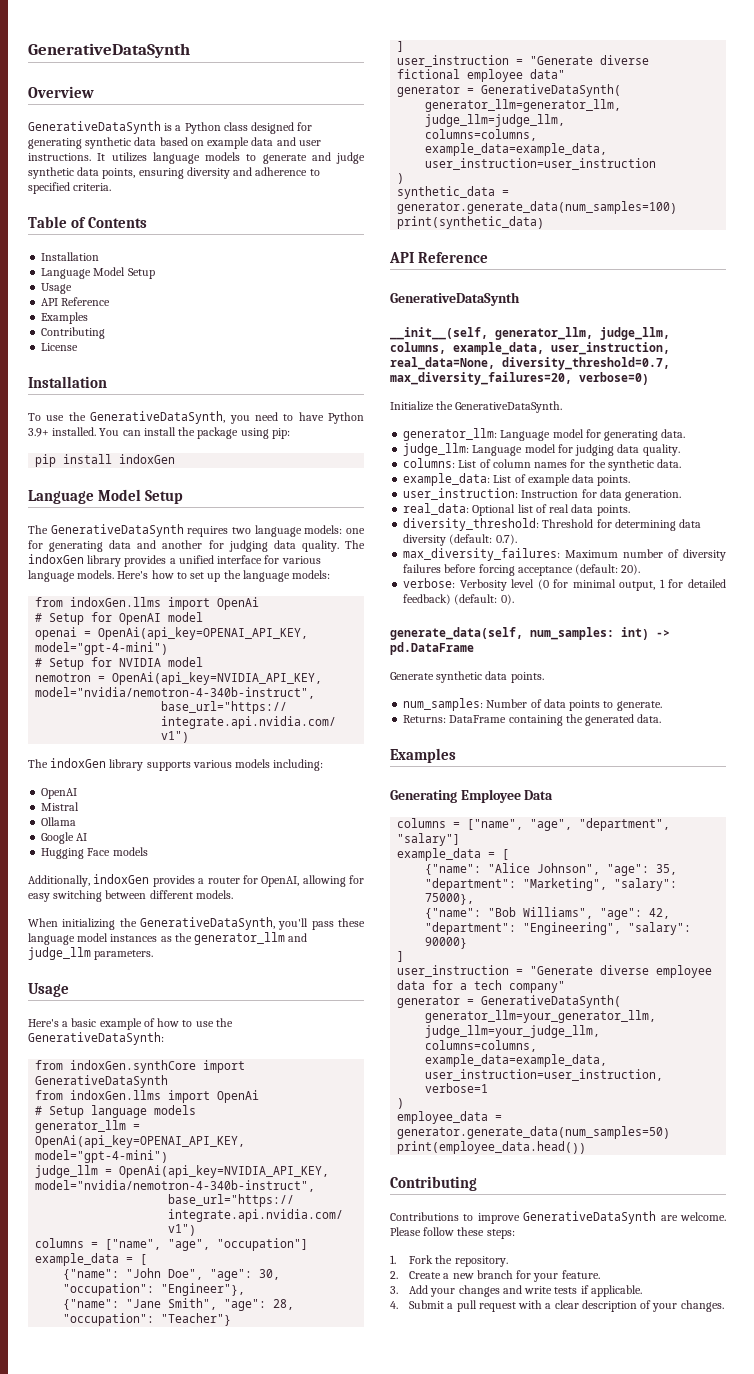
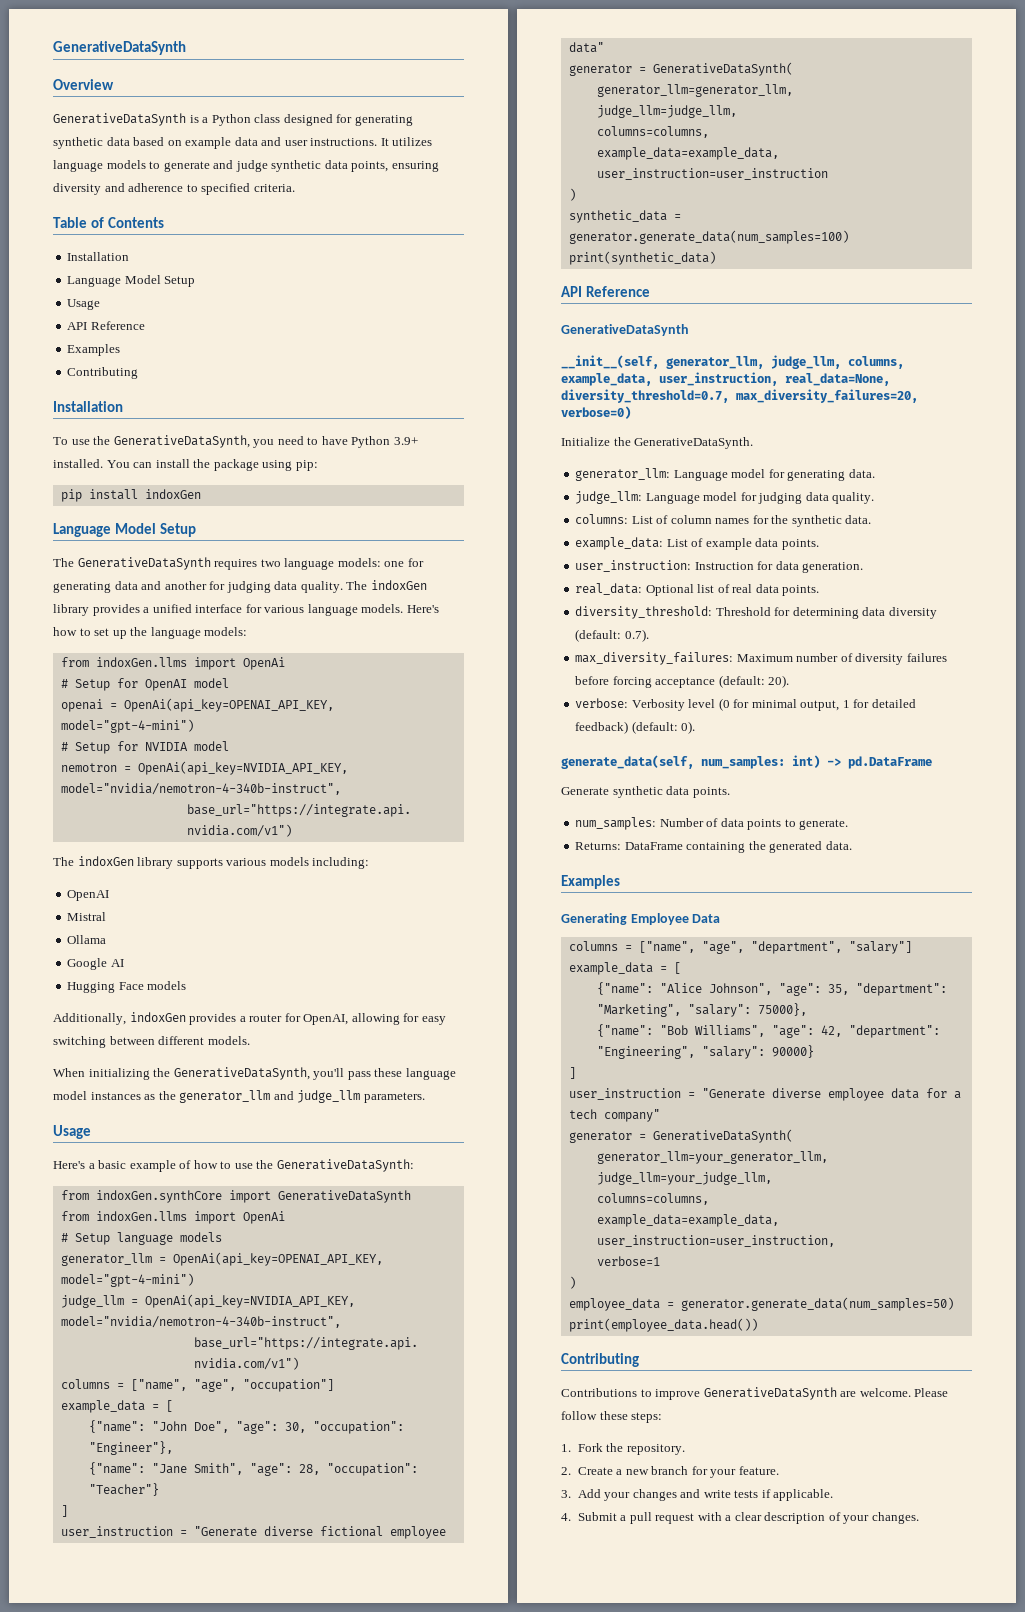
[41,343,79,351] // License -> (139, 373) none

